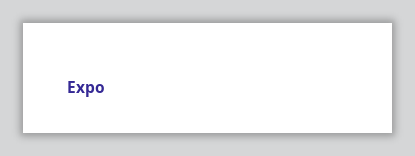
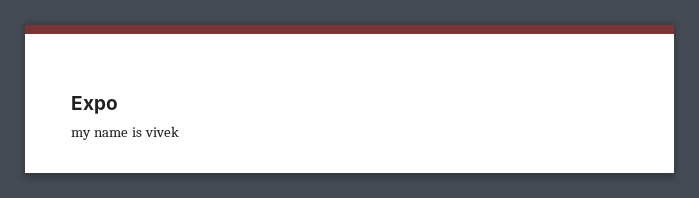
(105, 89) none -> [71,126,179,140] // my name is vivek

